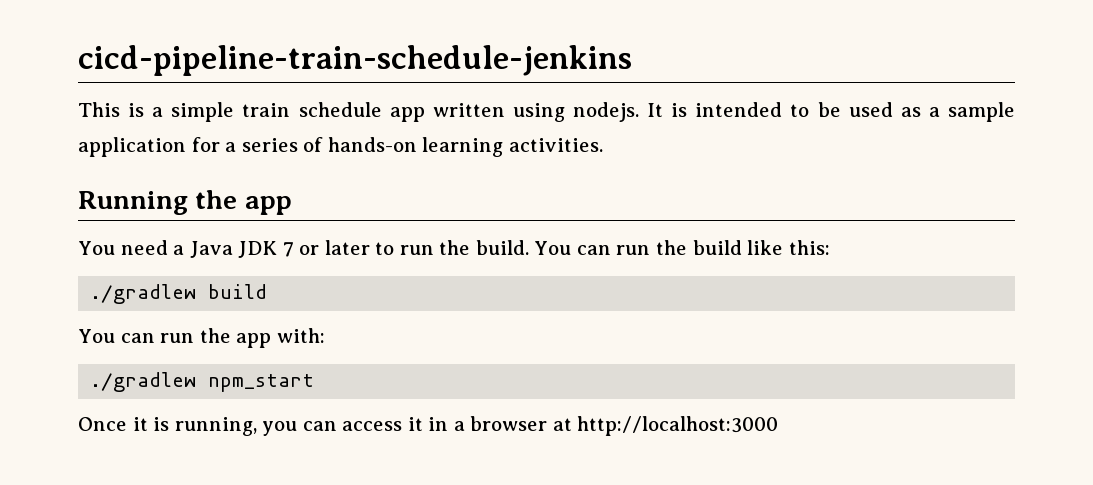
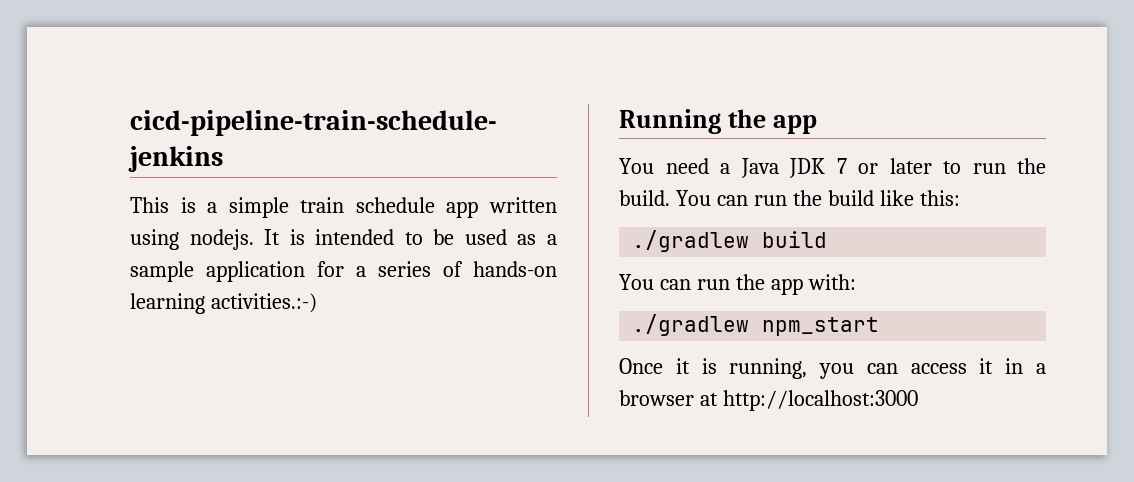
[508,138,603,152] activities. -> [210,293,317,313] activities.:-)

